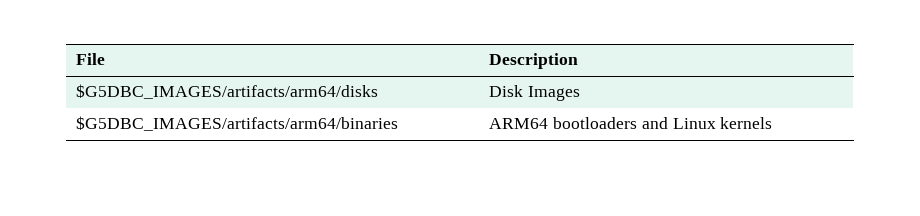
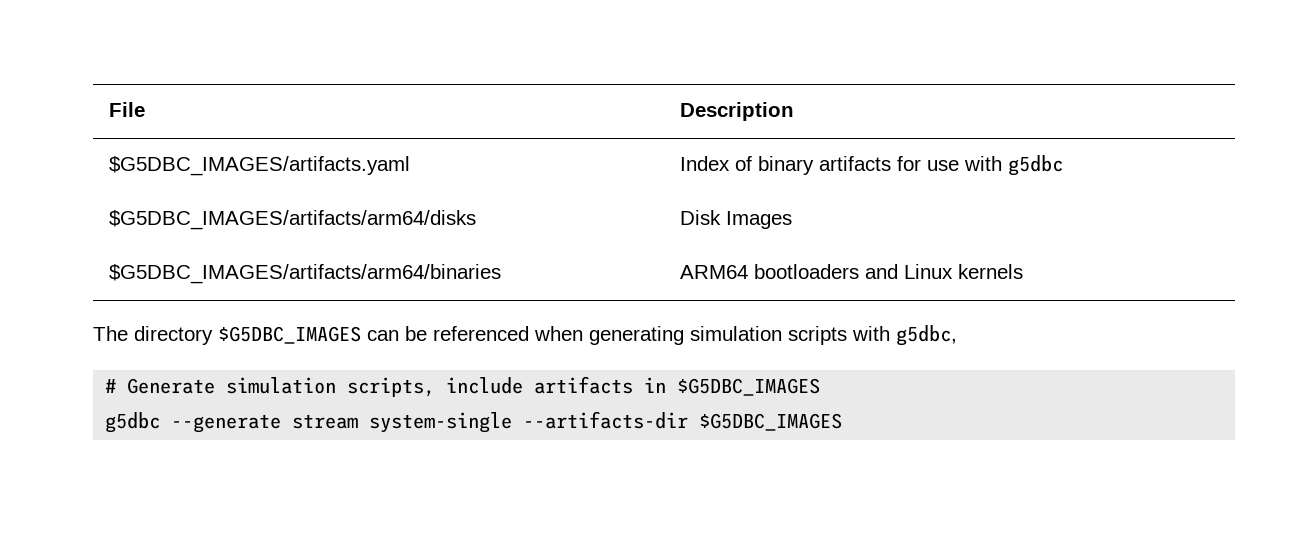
(579, 61) none -> [108,156,410,176] [679,155,1063,176] // $G5DBC_IMAGES/artifacts.yaml | Index of binary artifacts for use with g5dbc
(773, 123) none -> [93,325,957,346] [105,376,821,397] [105,411,843,433] // The directory $G5DBC_IMAGES can be referenced when generating simulation scripts with g5dbc, // # Generate simulation scripts, include artifacts in $G5DBC_IMAGES // g5dbc --generate stream system-single --artifacts-dir $G5DBC_IMAGES

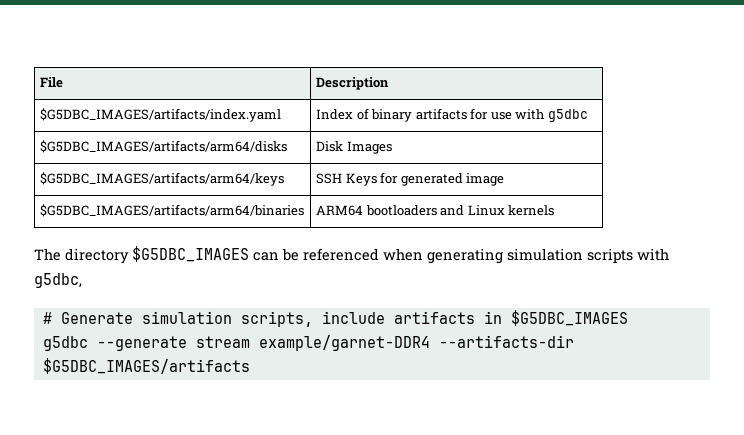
[108,156,410,176] $G5DBC_IMAGES/artifacts.yaml -> [39,108,281,122] $G5DBC_IMAGES/artifacts/index.yaml
(792, 220) none -> [39,172,284,186] [315,172,505,186] // $G5DBC_IMAGES/artifacts/arm64/keys | SSH Keys for generated image
[369,411,843,433] system-single --artifacts-dir $G5DBC_IMAGES -> [258,335,574,351] [42,358,250,374] example/garnet-DDR4 --artifacts-dir $G5DBC_IMAGES/artifacts

